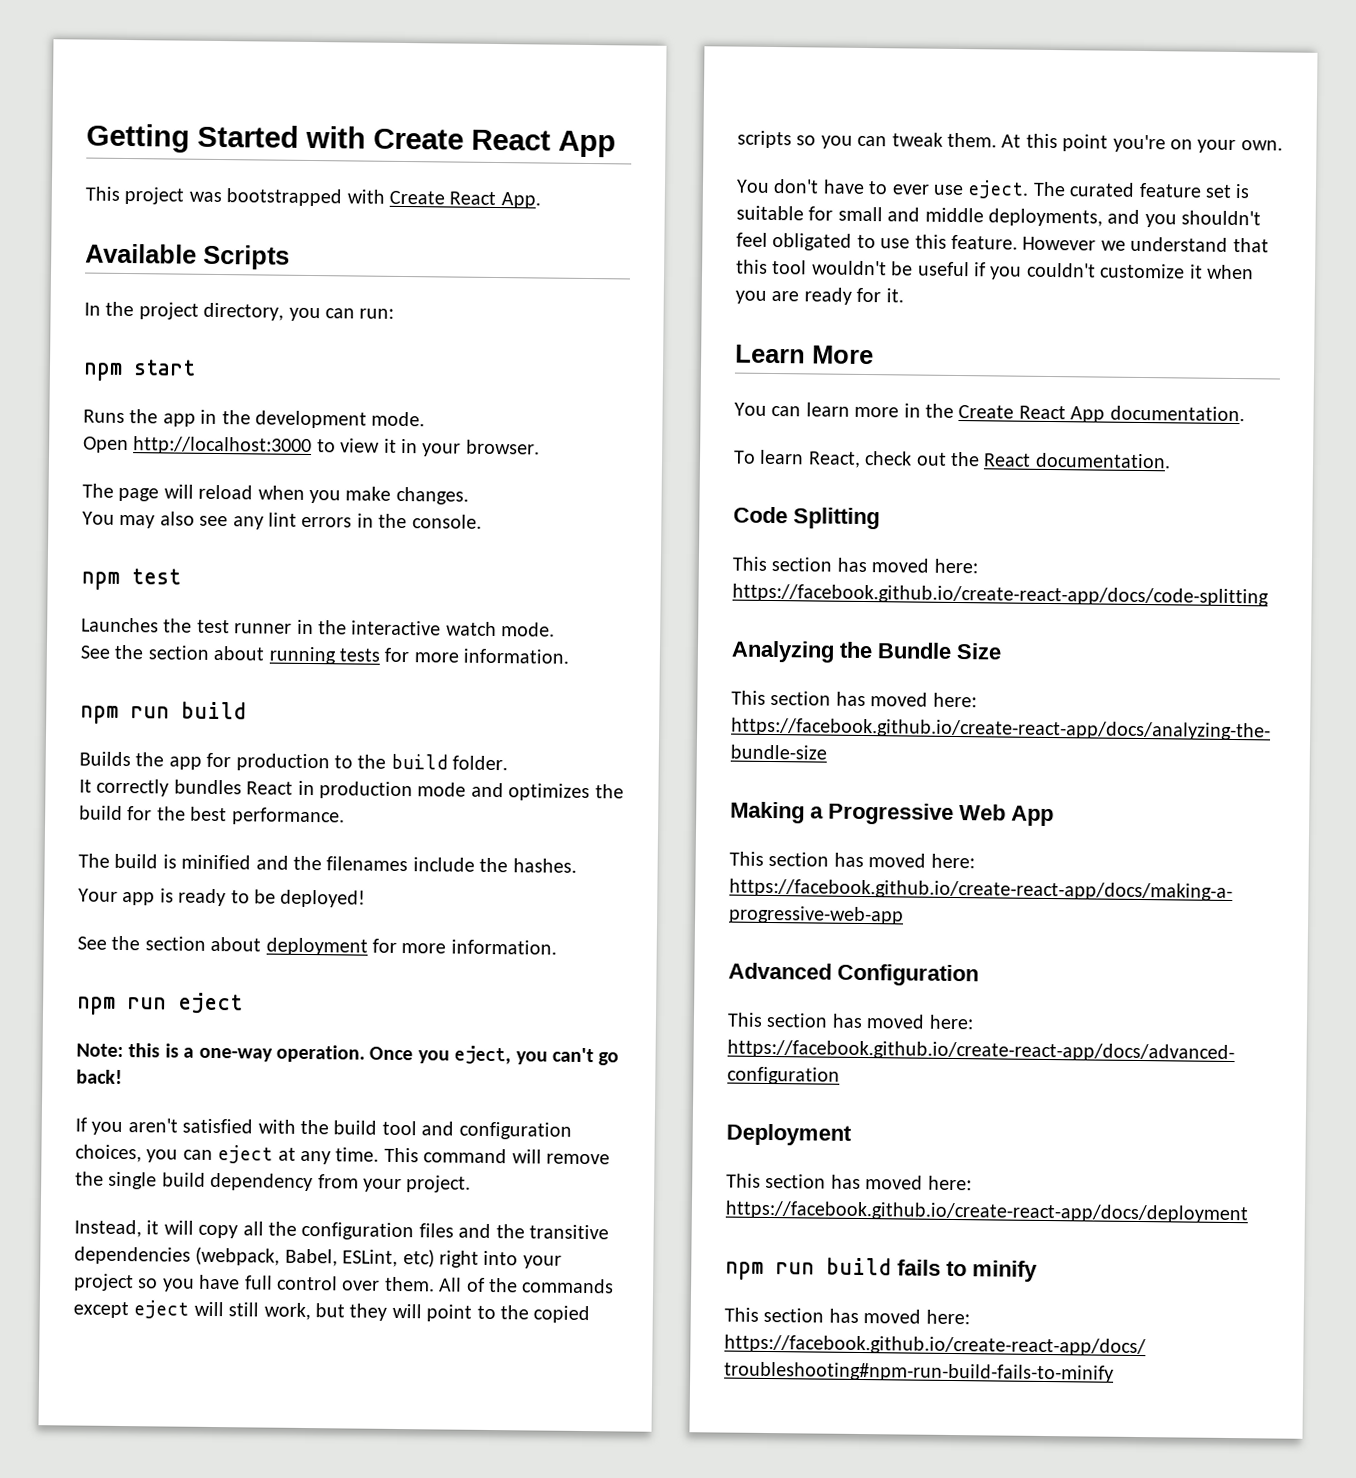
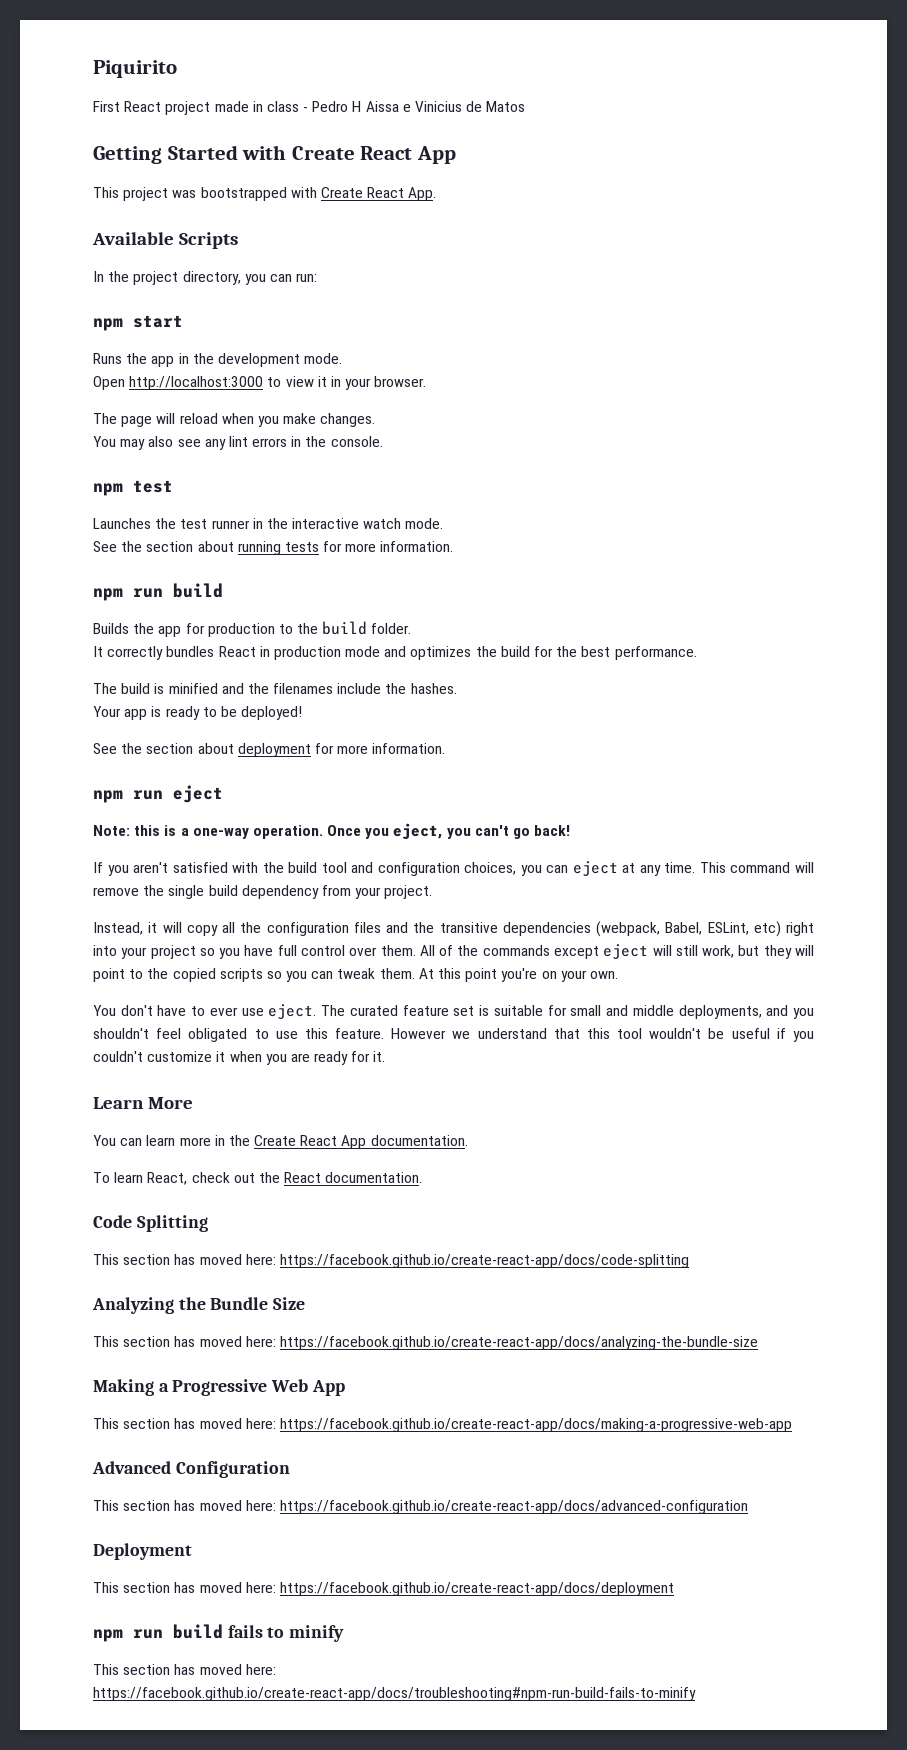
(86, 138) none -> [93,60,177,78] [93,101,526,115] Piquirito // First React project made in class - Pedro H Aissa e Vinicius de Matos //

